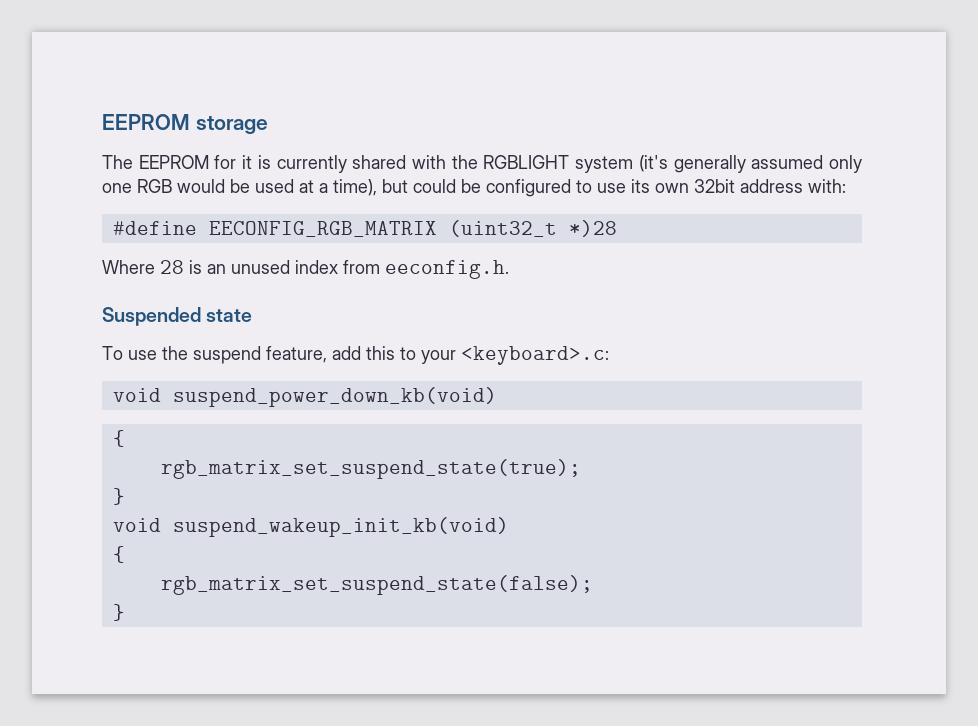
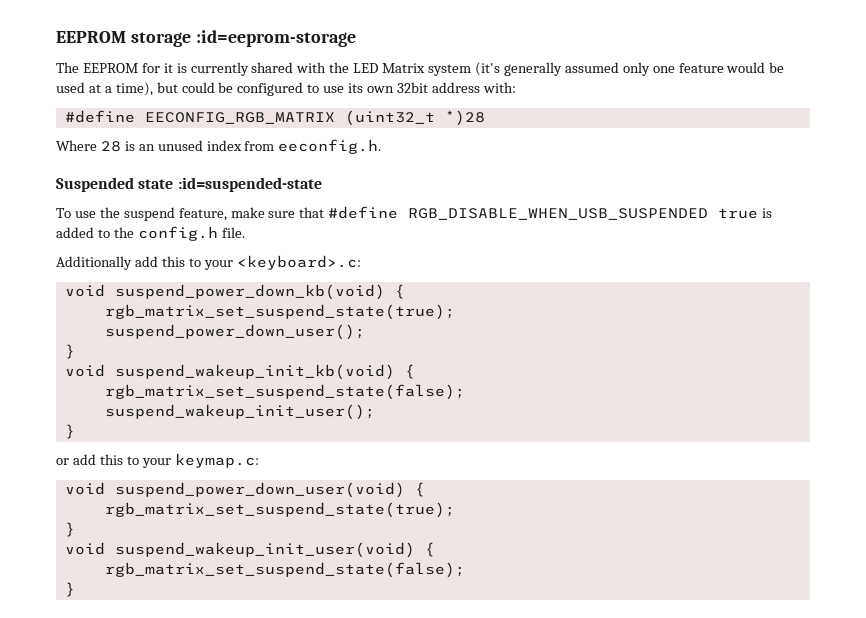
(268, 125) none -> [195,30,356,47] :id=eeprom-storage
[483,155,570,169] RGBLIGHT -> [353,63,426,73] LED Matrix
[137,179,172,193] RGB -> [678,63,724,73] feature
(253, 315) none -> [177,177,322,192] :id=suspended-state
(327, 354) none -> [230,206,773,220] [56,226,245,241] [56,256,132,270] make sure that #define RGB_DISABLE_WHEN_USB_SUSPENDED true is added to the config.h file. // Additionally
(497, 397) // -> [394,284,405,299] [104,304,455,320] [104,324,365,340] [64,344,75,359] [64,364,415,380] [104,384,465,400] [104,404,375,420] [64,424,75,439] [56,453,259,468] [64,482,405,498] { // rgb_matrix_set_suspend_state(true); // suspend_power_down_user(); // } // void suspend_wakeup_init_kb(void) { // rgb_matrix_set_suspend_state(false); // suspend_wakeup_init_user(); // } // or add this to your keymap.c: // void suspend_power_down_user(void)
[172,517,509,537] suspend_wakeup_init_kb(void) // -> [114,542,415,558] suspend_wakeup_init_user(void)

